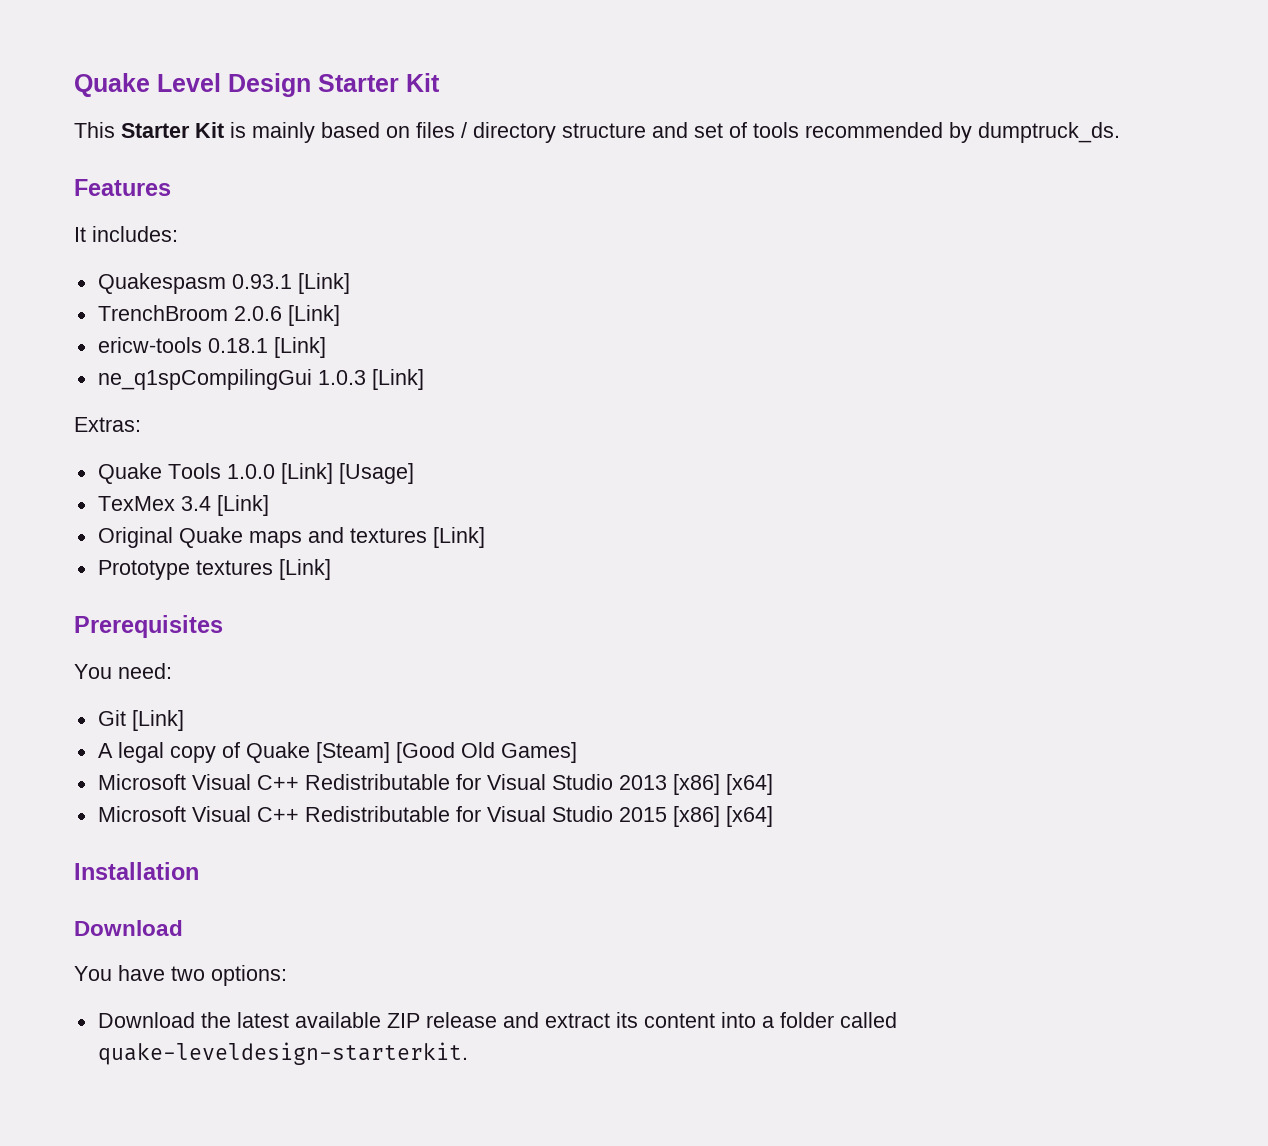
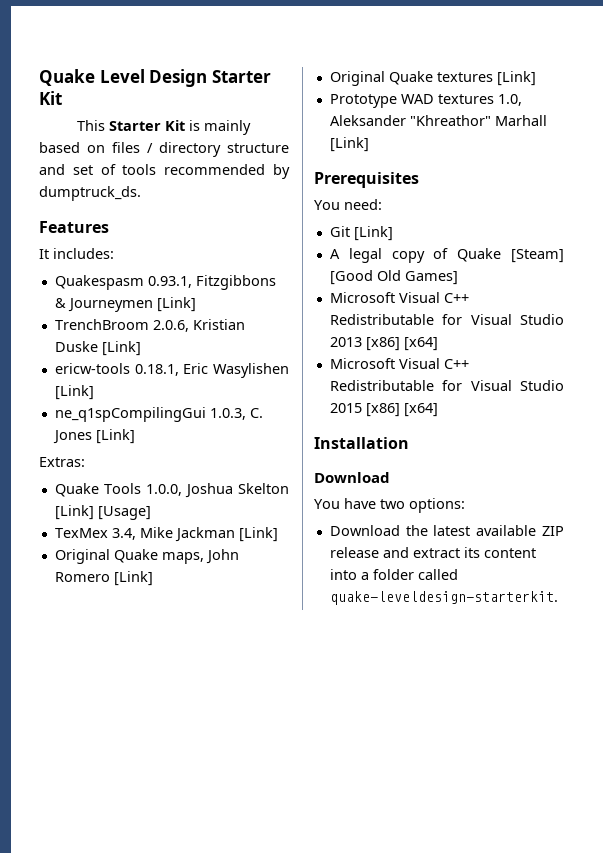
[231,274,292,289] 0.93.1 -> [147,275,276,290] [54,298,153,312] 0.93.1, Fitzgibbons & Journeymen
[233,306,282,321] 2.0.6 -> [152,319,245,332] [54,341,98,352] 2.0.6, Kristian Duske
[207,338,268,353] 0.18.1 -> [134,363,289,378] 0.18.1, Eric Wasylishen
[317,370,366,385] 1.0.3 -> [209,408,263,420] [52,430,92,444] 1.0.3, C. Jones
[226,464,275,479] 1.0.0 -> [145,483,289,498] 1.0.0, Joshua Skelton
[180,495,269,516] [97,527,485,548] [97,560,273,580] 3.4 [Link] // Original Quake maps and textures [Link] // Prototype textures -> [111,527,278,542] [54,549,239,564] [54,571,153,586] [329,71,536,86] [329,94,522,108] [329,115,547,126] 3.4, Mike Jackman [Link] // Original Quake maps, John Romero [Link] // Original Quake textures [Link] // Prototype WAD textures 1.0, Aleksander "Khreathor" Marhall

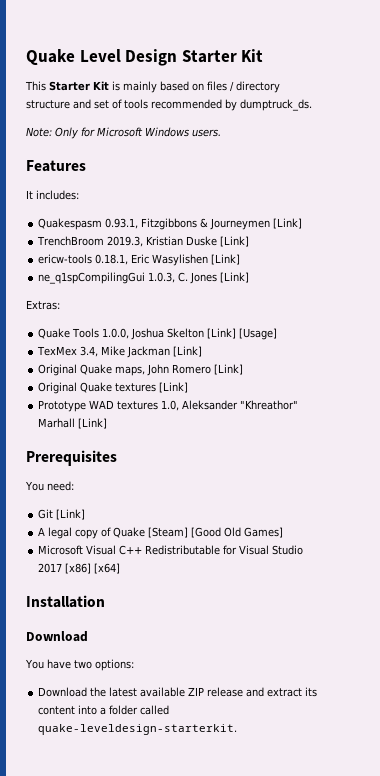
(141, 193) none -> [26,127,221,139] // Note: Only for Microsoft Windows users.
[152,320,189,332] 2.0.6, -> [107,236,144,247] 2019.3,
[329,337,438,351] [329,358,469,369] [329,380,564,391] [329,403,362,413] 2013 [x86] [x64] // Microsoft Visual C++ Redistributable for Visual Studio 2015 -> [38,563,63,573] 2017

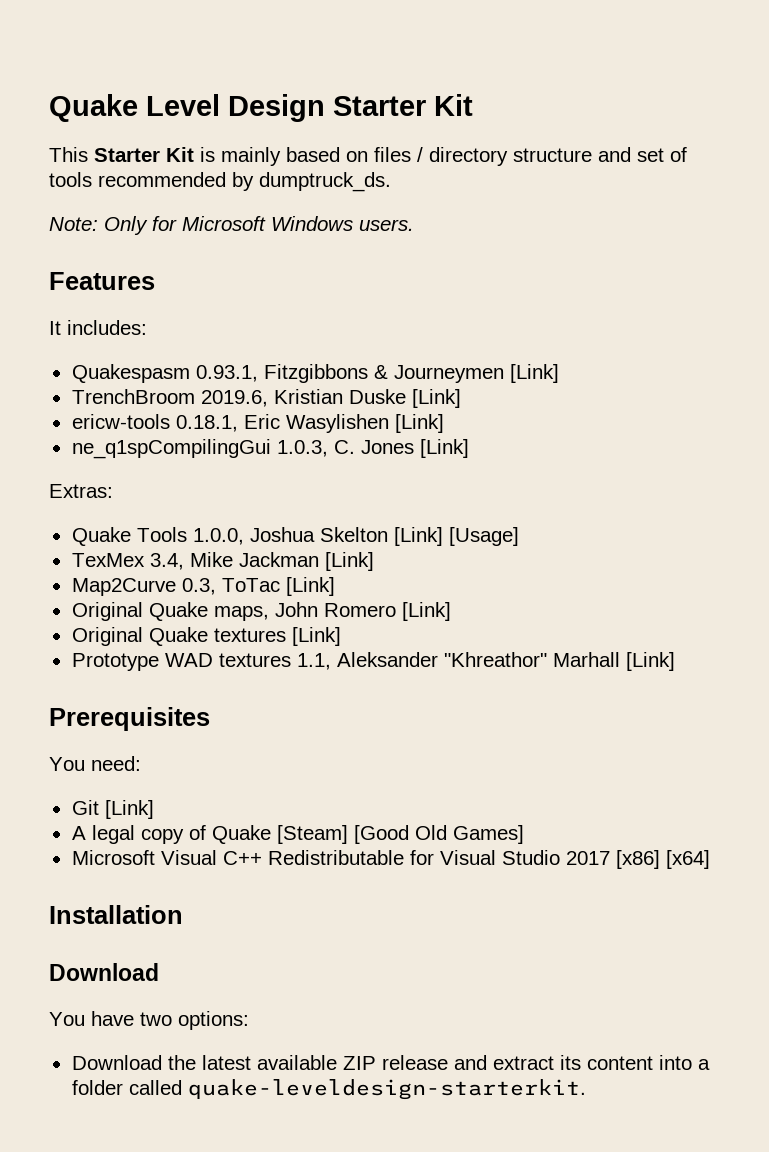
[107,236,144,247] 2019.3, -> [200,390,268,407] 2019.6,
(203, 351) none -> [71,577,335,596] // Map2Curve 0.3, ToTac [Link]
[161,400,180,411] 1.0, -> [296,653,331,670] 1.1,

